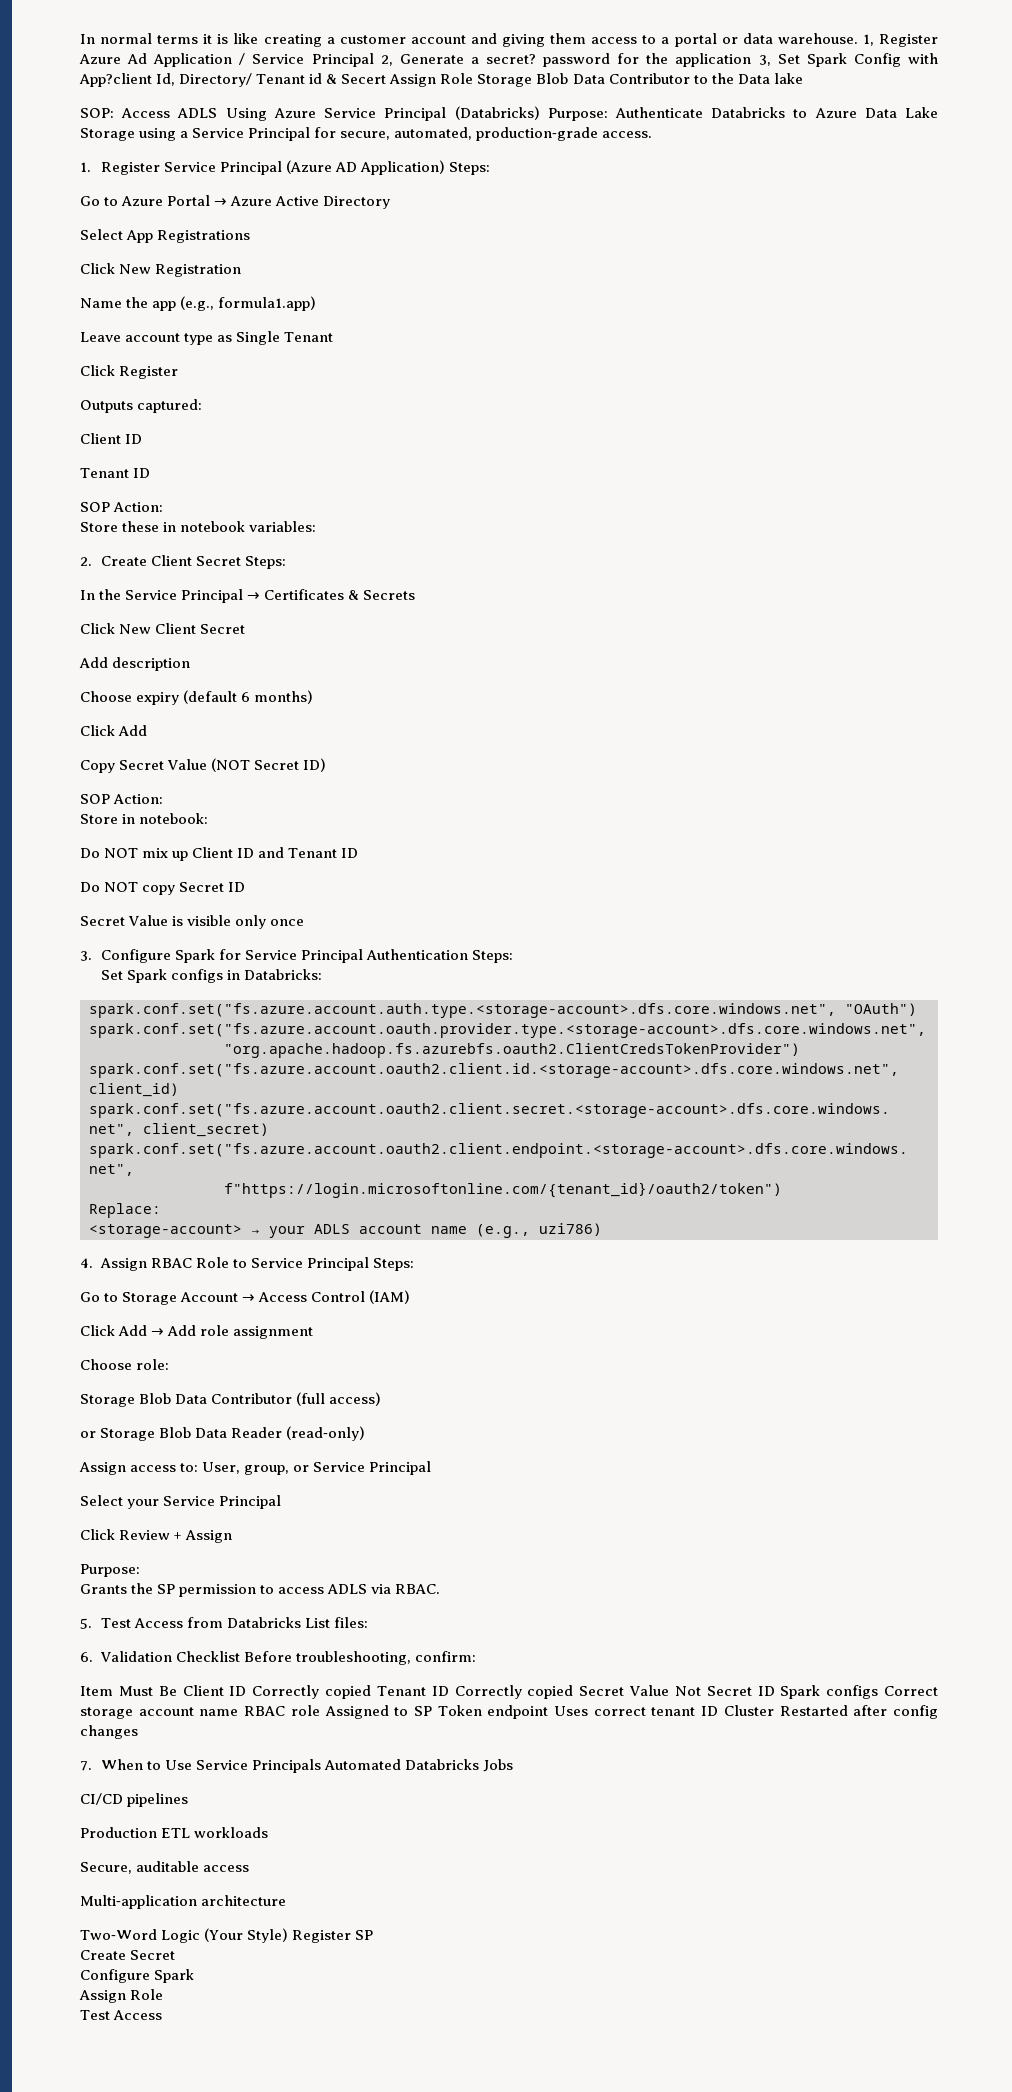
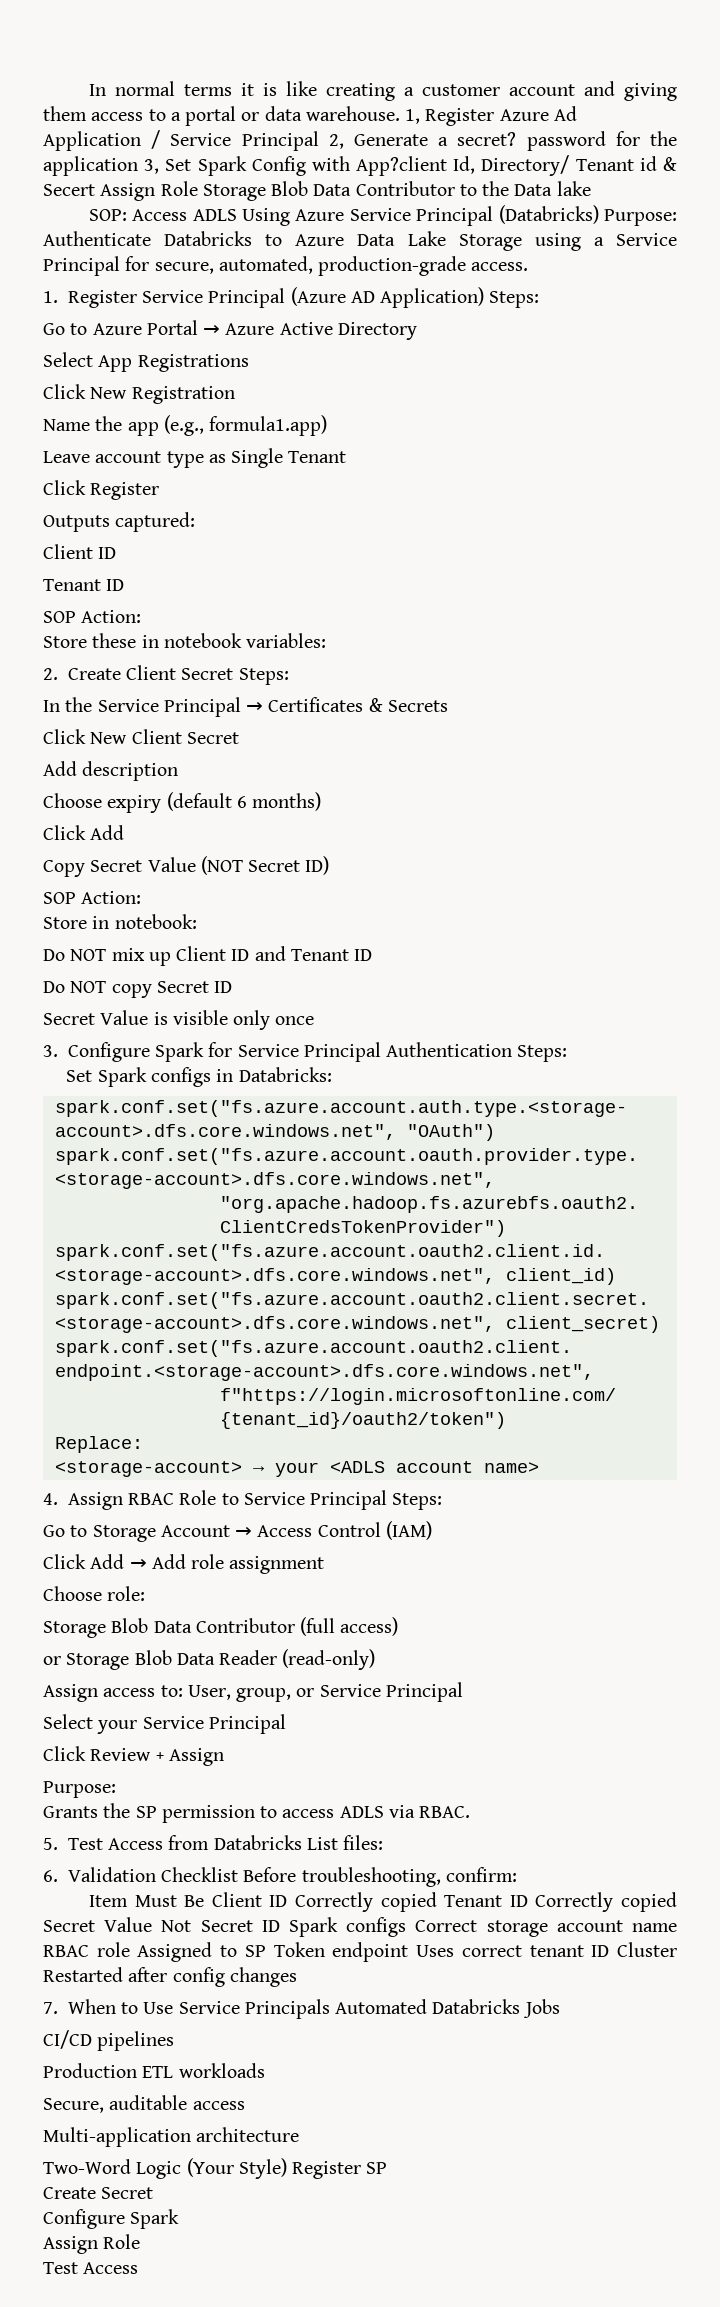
[314,1223,602,1238] ADLS account name (e.g., uzi786) -> [329,1461,539,1473] <ADLS account name>

